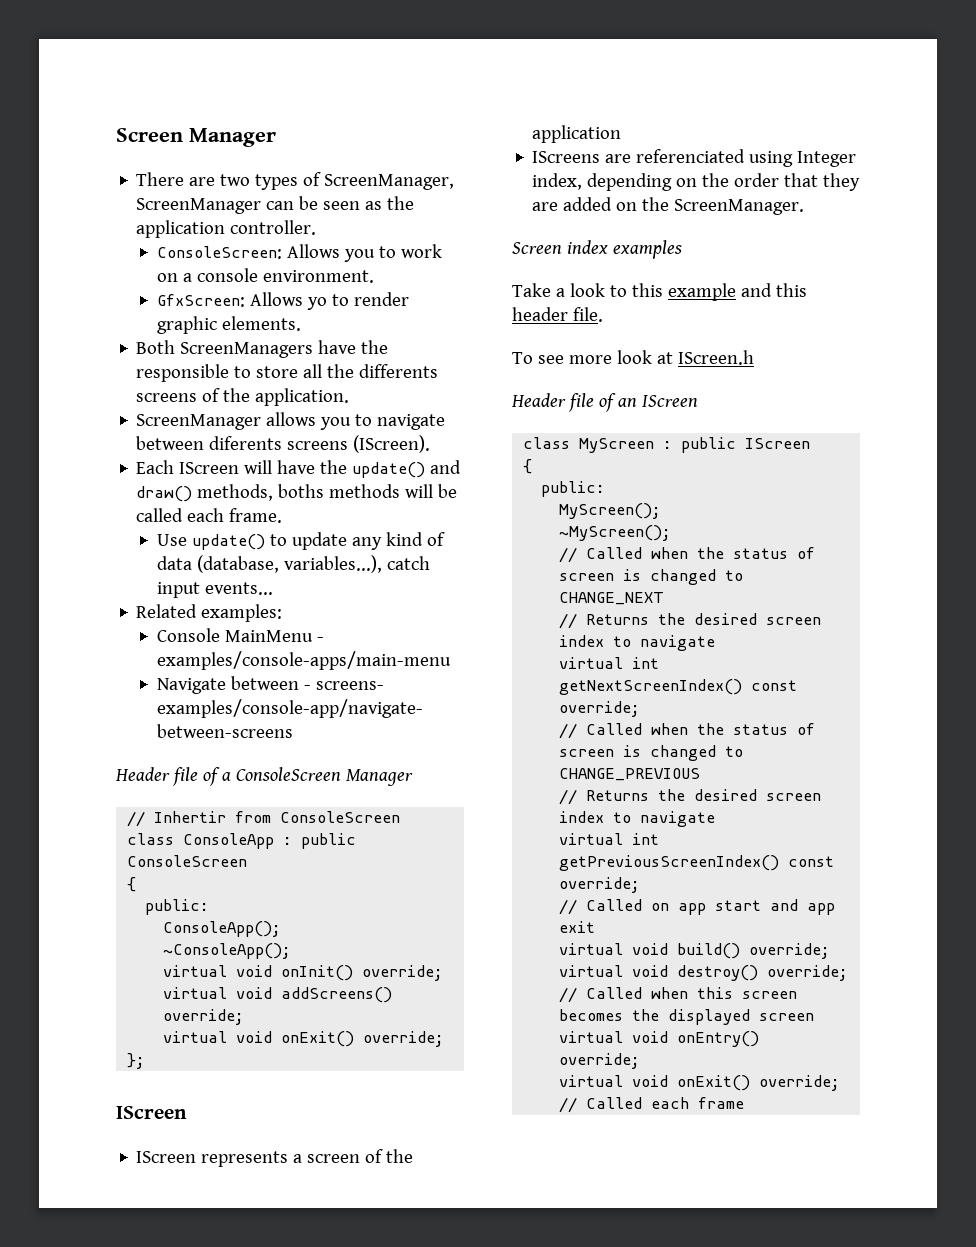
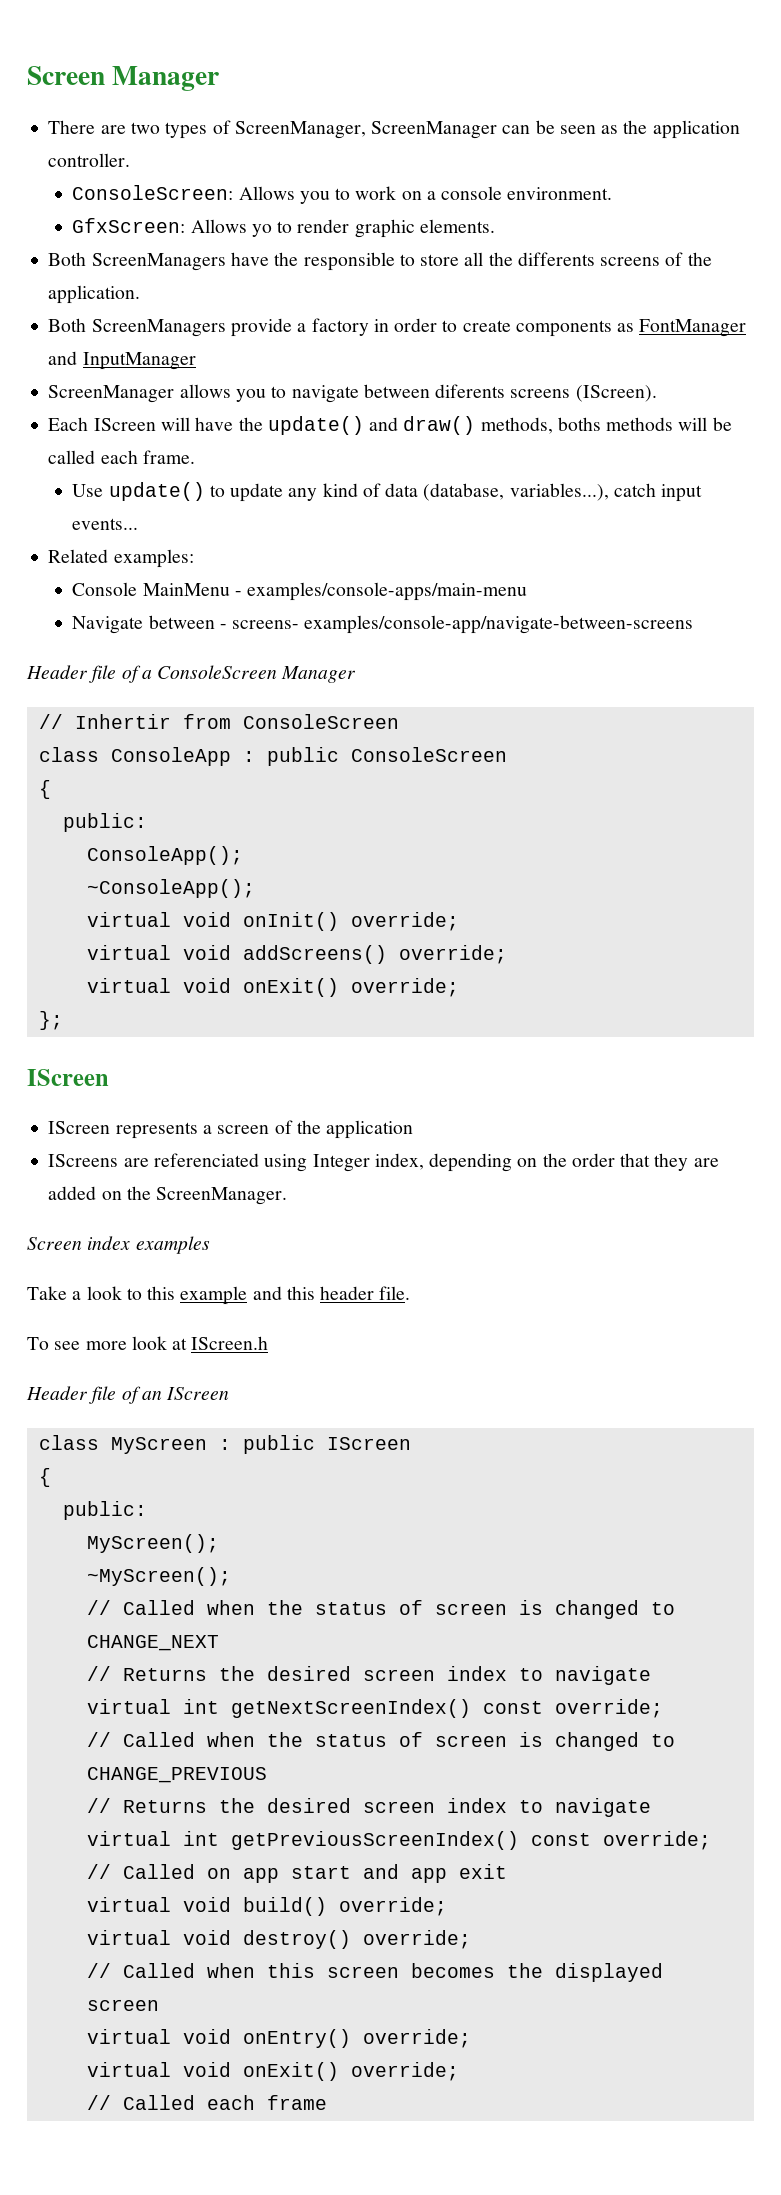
(350, 397) none -> [48,318,747,337] [48,351,196,370] // Both ScreenManagers provide a factory in order to create components as FontManager and InputManager

